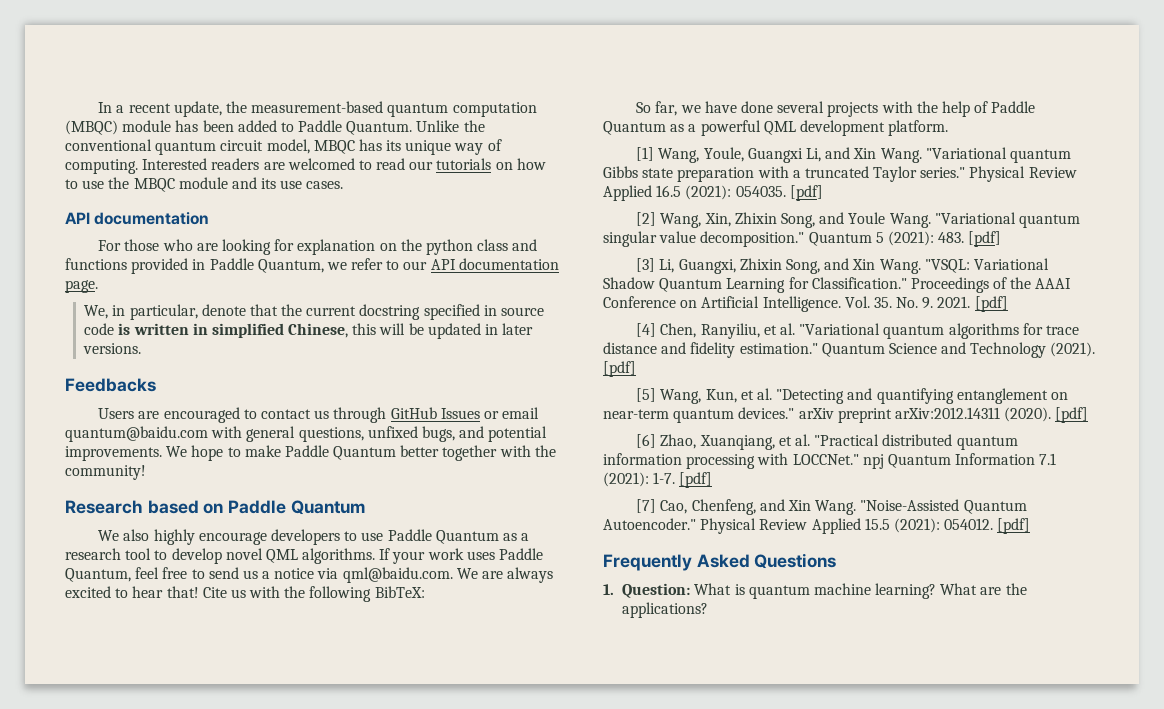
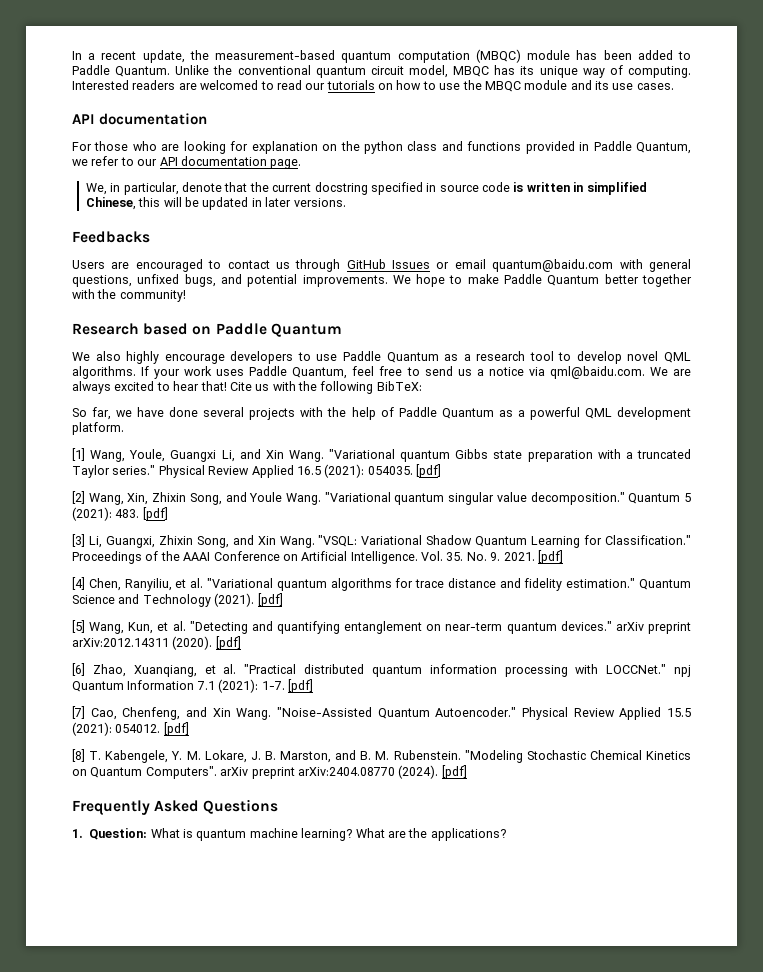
(1031, 526) none -> [72,749,691,763] [72,765,467,779] // [8] T. Kabengele, Y. M. Lokare, J. B. Marston, and B. M. Rubenstein. "Modeling Stochastic Chemical Kinetics on Quantum Computers". arXiv preprint arXiv:2404.08770 (2024). [pdf]

